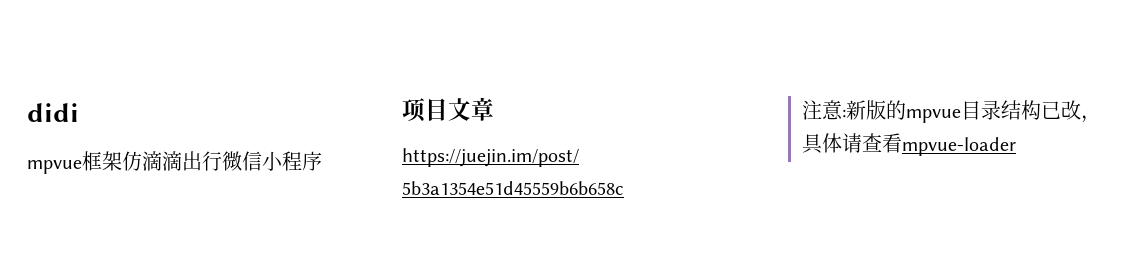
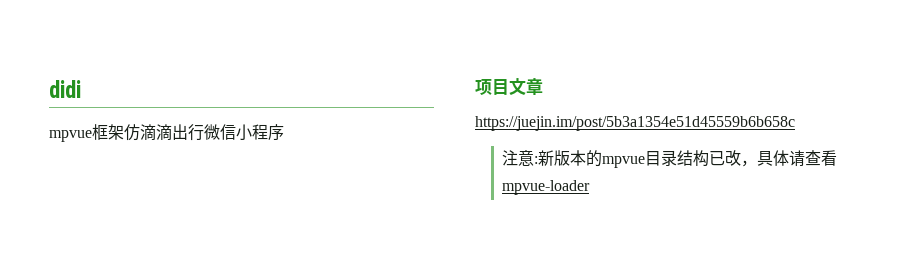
(886, 110) none -> [570,150,587,166] 本

